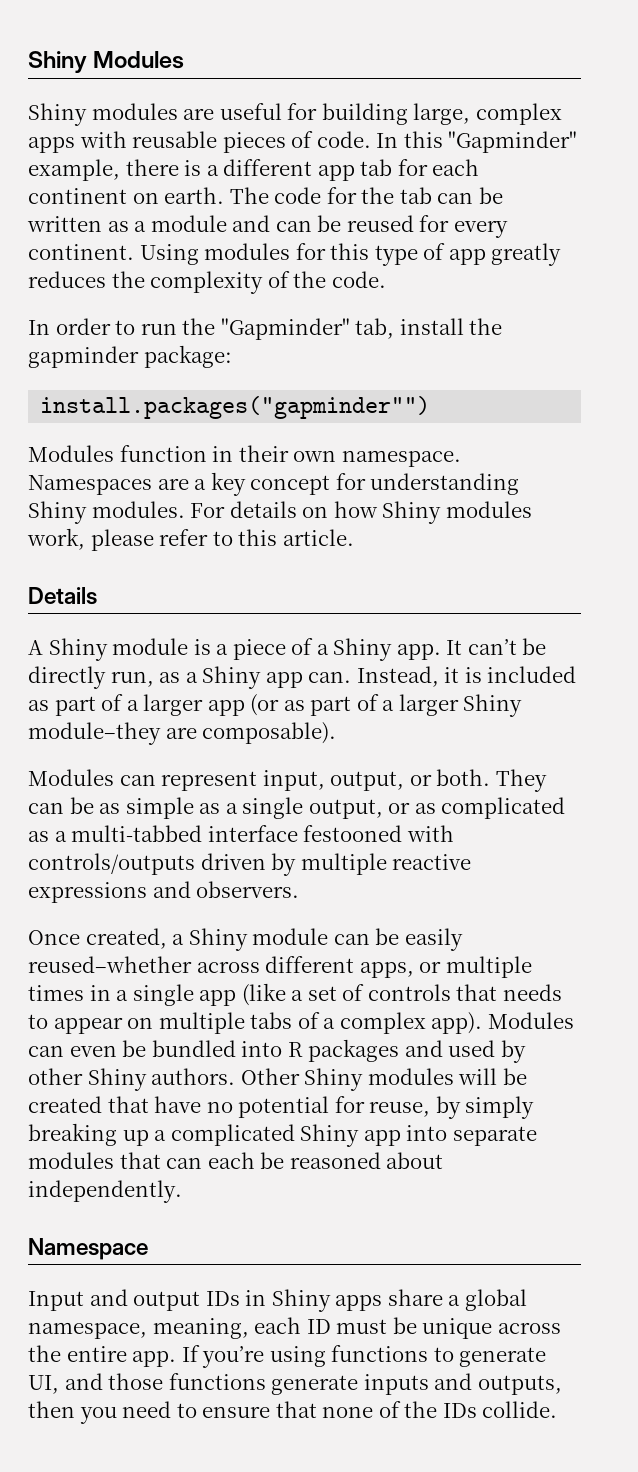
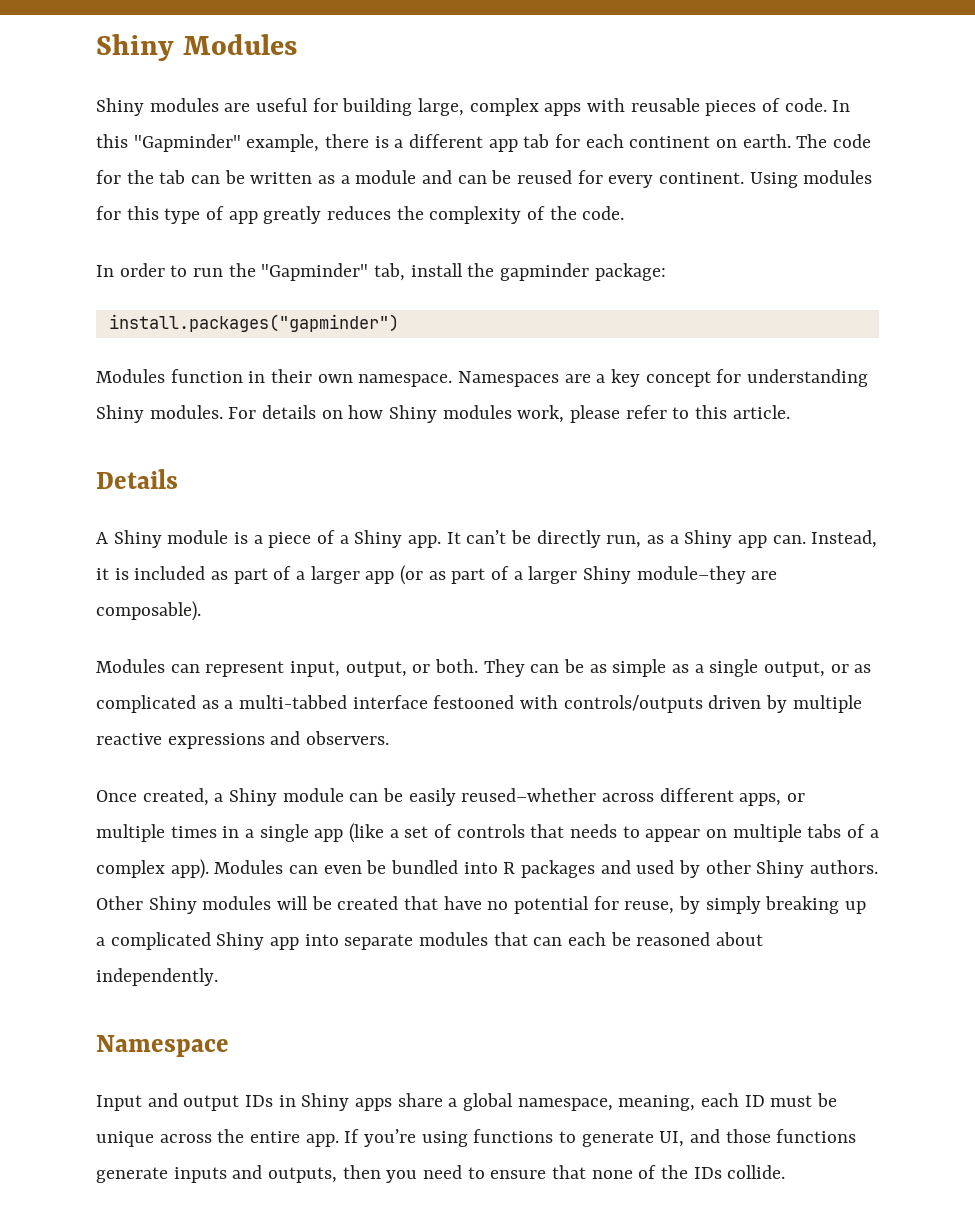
[40,396,431,419] install.packages("gapminder"") -> [108,314,399,332] install.packages("gapminder")

